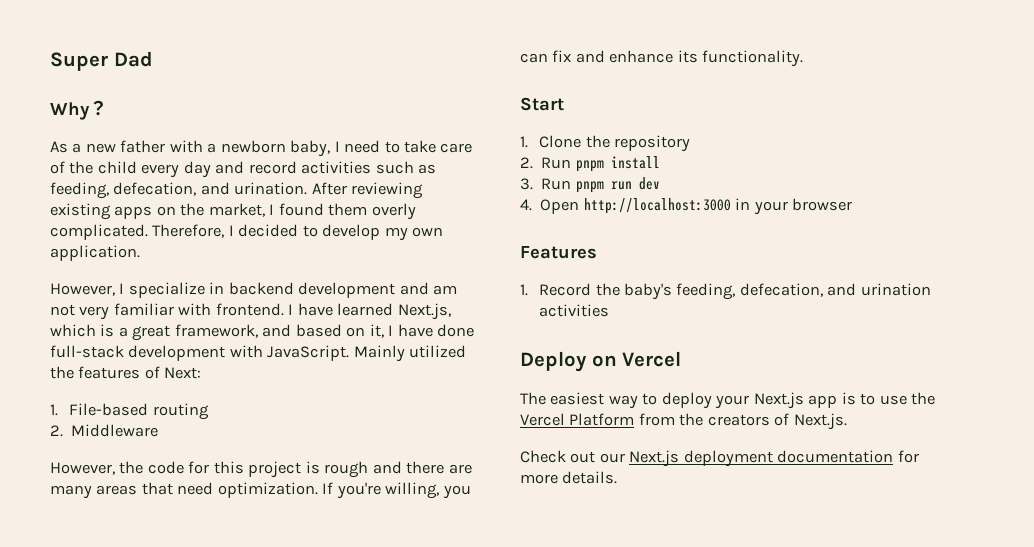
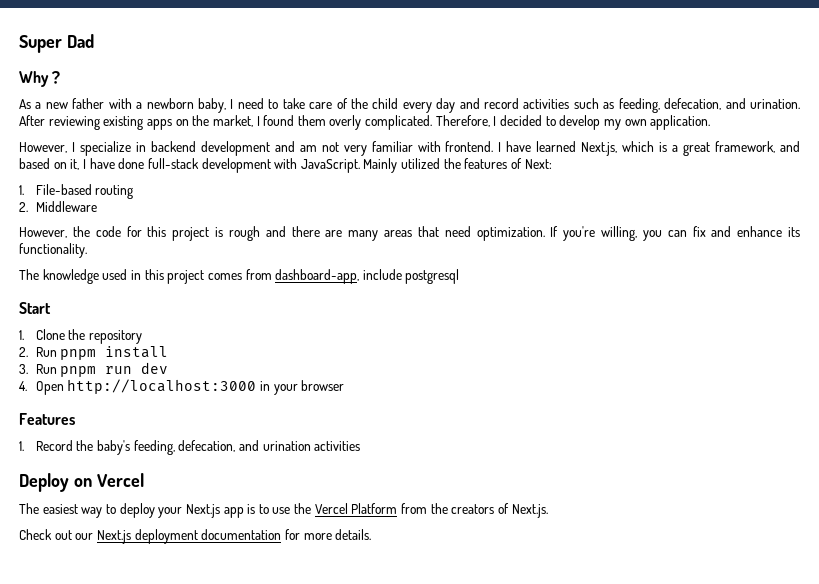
(804, 58) none -> [19,269,460,284] // The knowledge used in this project comes from dashboard-app, include postgresql

